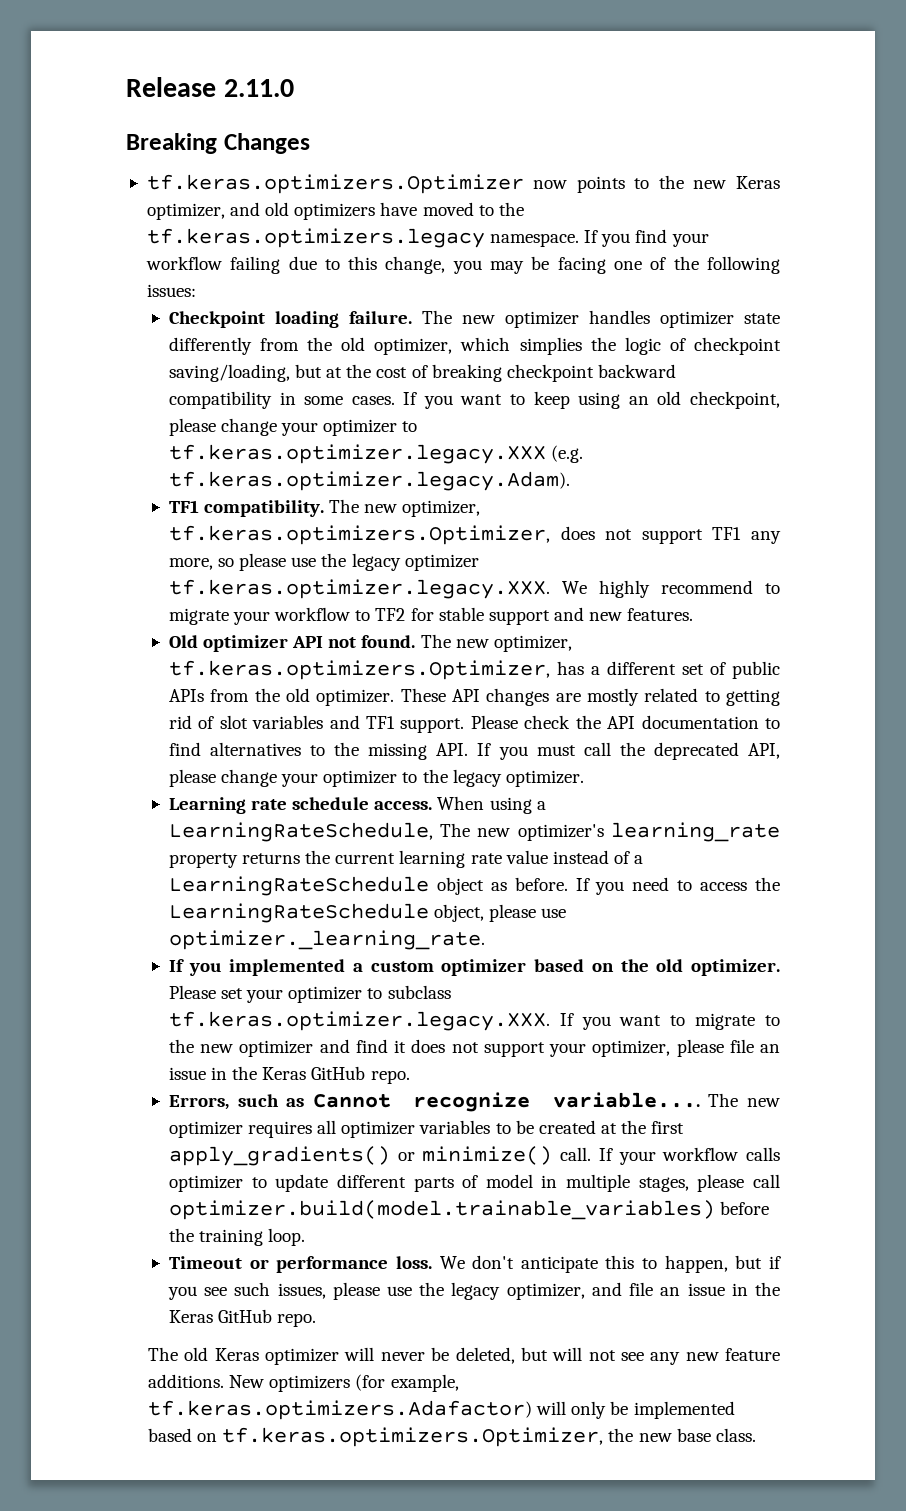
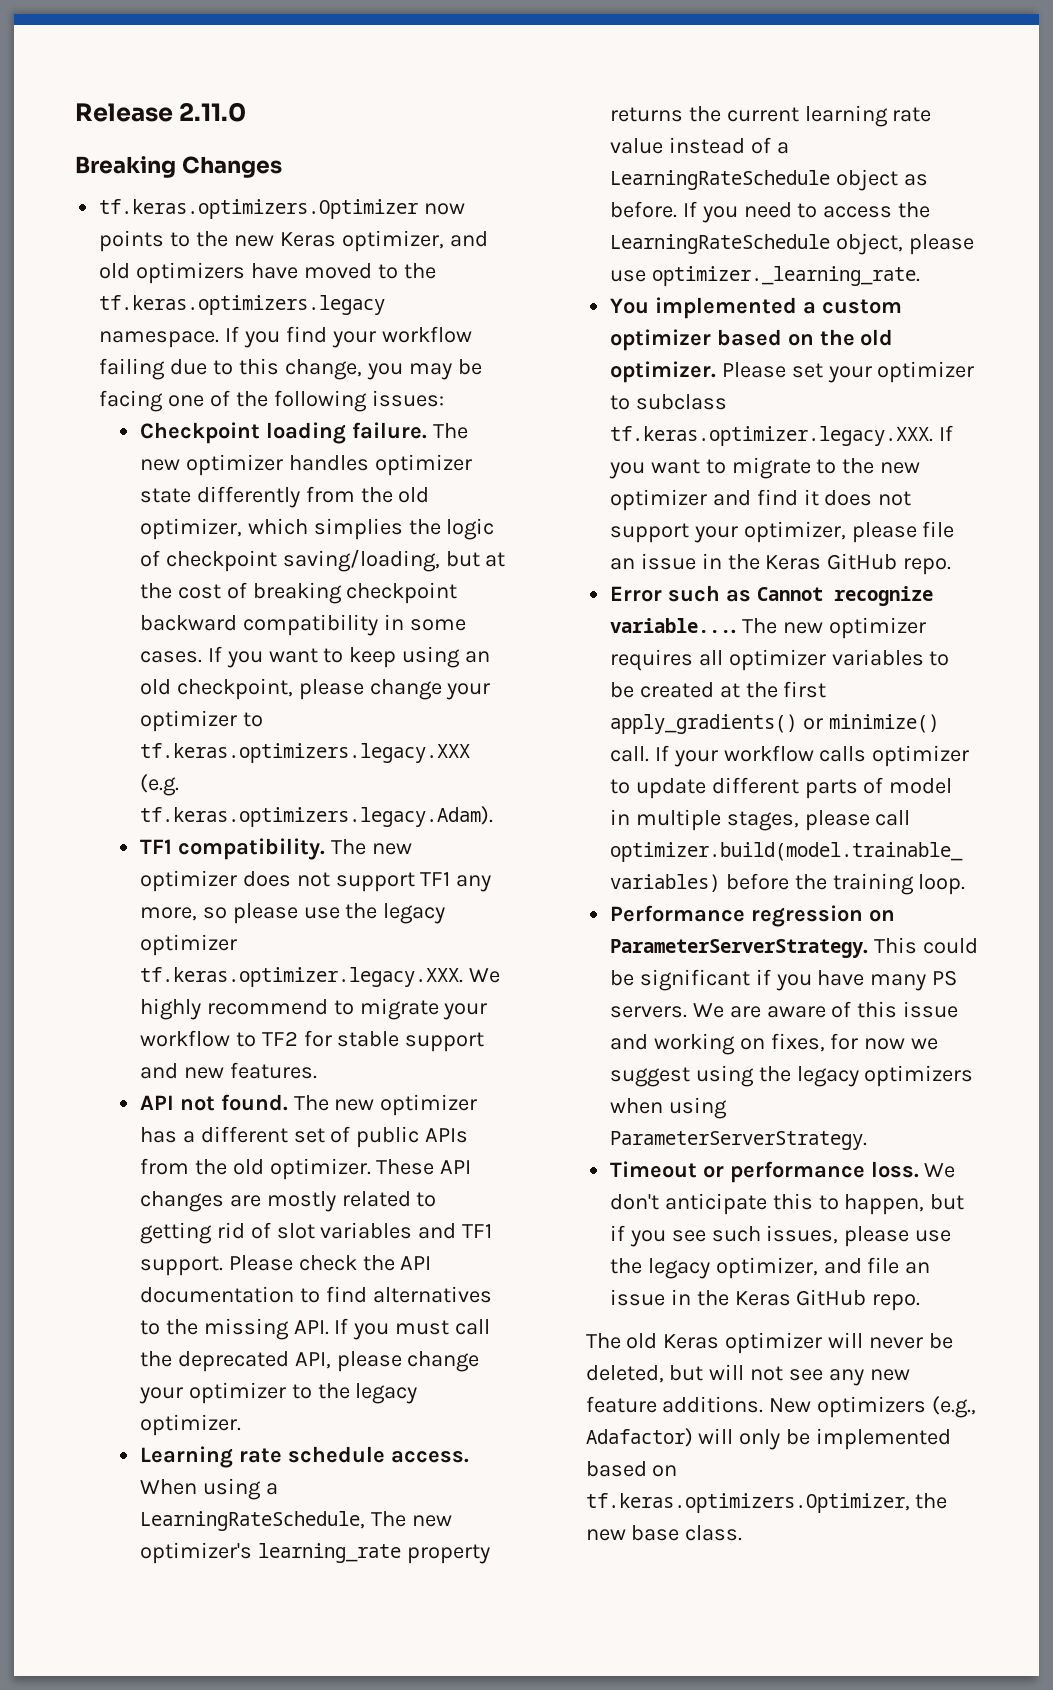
[168,444,584,464] [168,471,570,491] tf.keras.optimizer.legacy.XXX (e.g. tf.keras.optimizer.legacy.Adam). -> [139,743,470,763] [139,774,179,796] [139,806,493,827] tf.keras.optimizers.legacy.XXX (e.g. tf.keras.optimizers.legacy.Adam).
[402,500,481,517] [168,525,550,545] optimizer, tf.keras.optimizers.Optimizer, -> [139,870,237,892] optimizer
[168,635,289,652] Old optimizer -> (317, 1070) none
[493,635,572,652] [168,660,550,680] optimizer, tf.keras.optimizers.Optimizer, -> [380,1094,478,1116] optimizer
[168,959,222,976] If you -> [609,298,649,314] You
[168,1095,229,1110] Errors, -> [609,586,662,602] Error
(306, 1237) none -> [609,905,895,927] [609,937,978,958] [609,969,958,991] [609,1001,959,1018] [609,1033,939,1055] [609,1065,974,1087] [609,1097,727,1119] [609,1131,867,1150] // Performance regression on ParameterServerStrategy. This could be significant if you have many PS servers. We are aware of this issue and working on fixes, for now we suggest using the legacy optimizers when using ParameterServerStrategy.
[355,1374,459,1392] [148,1400,533,1420] (for example, tf.keras.optimizers.Adafactor) -> [932,1396,977,1418] [585,1428,693,1447] (e.g., Adafactor)

